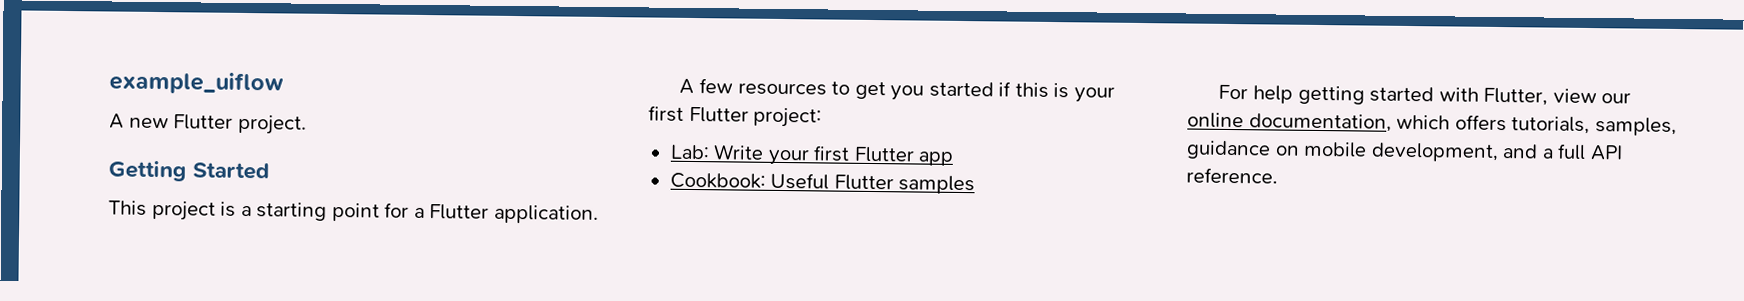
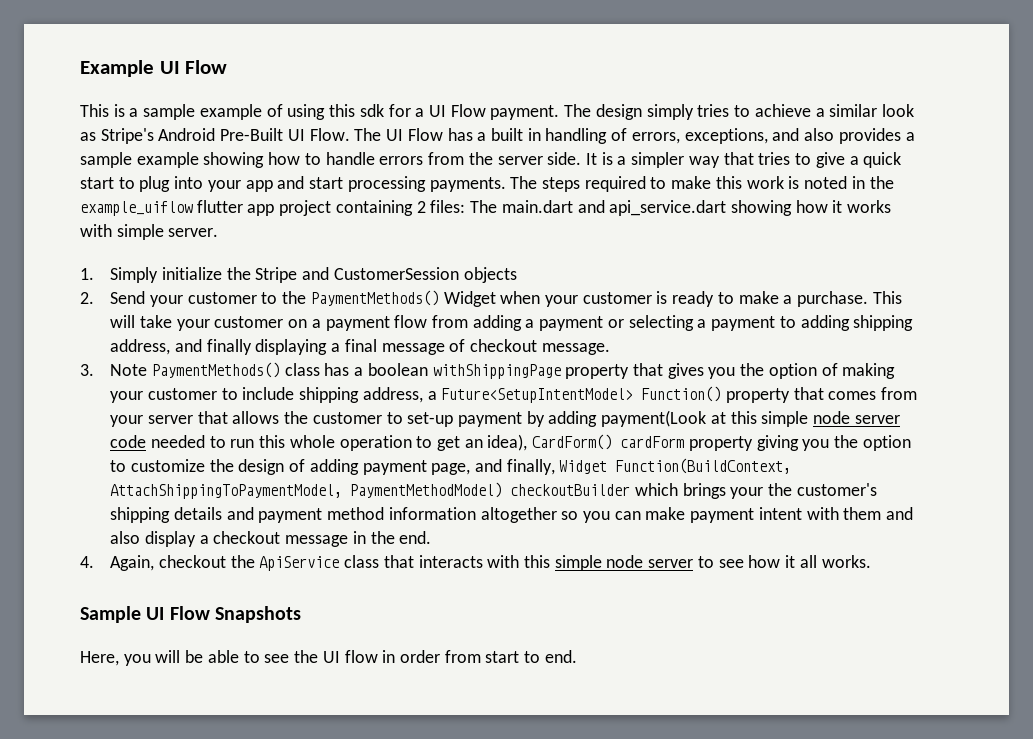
[109,71,284,95] [109,113,307,135] [108,160,271,182] [108,200,599,224] [679,78,1115,103] [648,105,823,128] [669,144,954,166] [669,172,976,195] [1218,84,1632,106] [1187,112,1677,136] [1186,140,1623,162] [1186,167,1278,184] example_uiflow // A new Flutter project. // Getting Started // This project is a starting point for a Flutter application. // A few resources to get you started if this is your first Flutter project: // Lab: Write your first Flutter app // Cookbook: Useful Flutter samples // For help getting started with Flutter, view our online documentation, which offers tutorials, samples, guidance on mobile development, and a full API reference. -> [80,60,228,77] [80,104,914,120] [80,128,915,144] [80,152,902,168] [80,176,894,192] [80,200,892,216] [80,224,219,240] [80,267,517,283] [80,290,902,307] [110,315,914,331] [110,339,610,355] [80,362,896,379] [110,386,918,403] [110,410,900,427] [110,434,911,451] [110,458,792,475] [110,482,877,499] [110,507,914,523] [110,531,432,547] [80,555,871,571] [80,606,301,623] [80,650,577,666] Example UI Flow // This is a sample example of using this sdk for a UI Flow payment. The design simply tries to achieve a similar look as Stripe's Android Pre-Built UI Flow. The UI Flow has a built in handling of errors, exceptions, and also provides a sample example showing how to handle errors from the server side. It is a simpler way that tries to give a quick start to plug into your app and start processing payments. The steps required to make this work is noted in the example_uiflow flutter app project containing 2 files: The main.dart and api_service.dart showing how it works with simple server. // 1. Simply initialize the Stripe and CustomerSession objects // 2. Send your customer to the PaymentMethods() Widget when your customer is ready to make a purchase. This will take your customer on a payment flow from adding a payment or selecting a payment to adding shipping address, and finally displaying a final message of checkout message. // 3. Note PaymentMethods() class has a boolean withShippingPage property that gives you the option of making your customer to include shipping address, a Future<SetupIntentModel> Function() property that comes from your server that allows the customer to set-up payment by adding payment(Look at this simple node server code needed to run this whole operation to get an idea), CardForm() cardForm property giving you the option to customize the design of adding payment page, and finally, Widget Function(BuildContext, AttachShippingToPaymentModel, PaymentMethodModel) checkoutBuilder which brings your the customer's shipping details and payment method information altogether so you can make payment intent with them and also display a checkout message in the end. // 4. Again, checkout the ApiService class that interacts with this simple node server to see how it all works. // Sample UI Flow Snapshots // Here, you will be able to see the UI flow in order from start to end.

